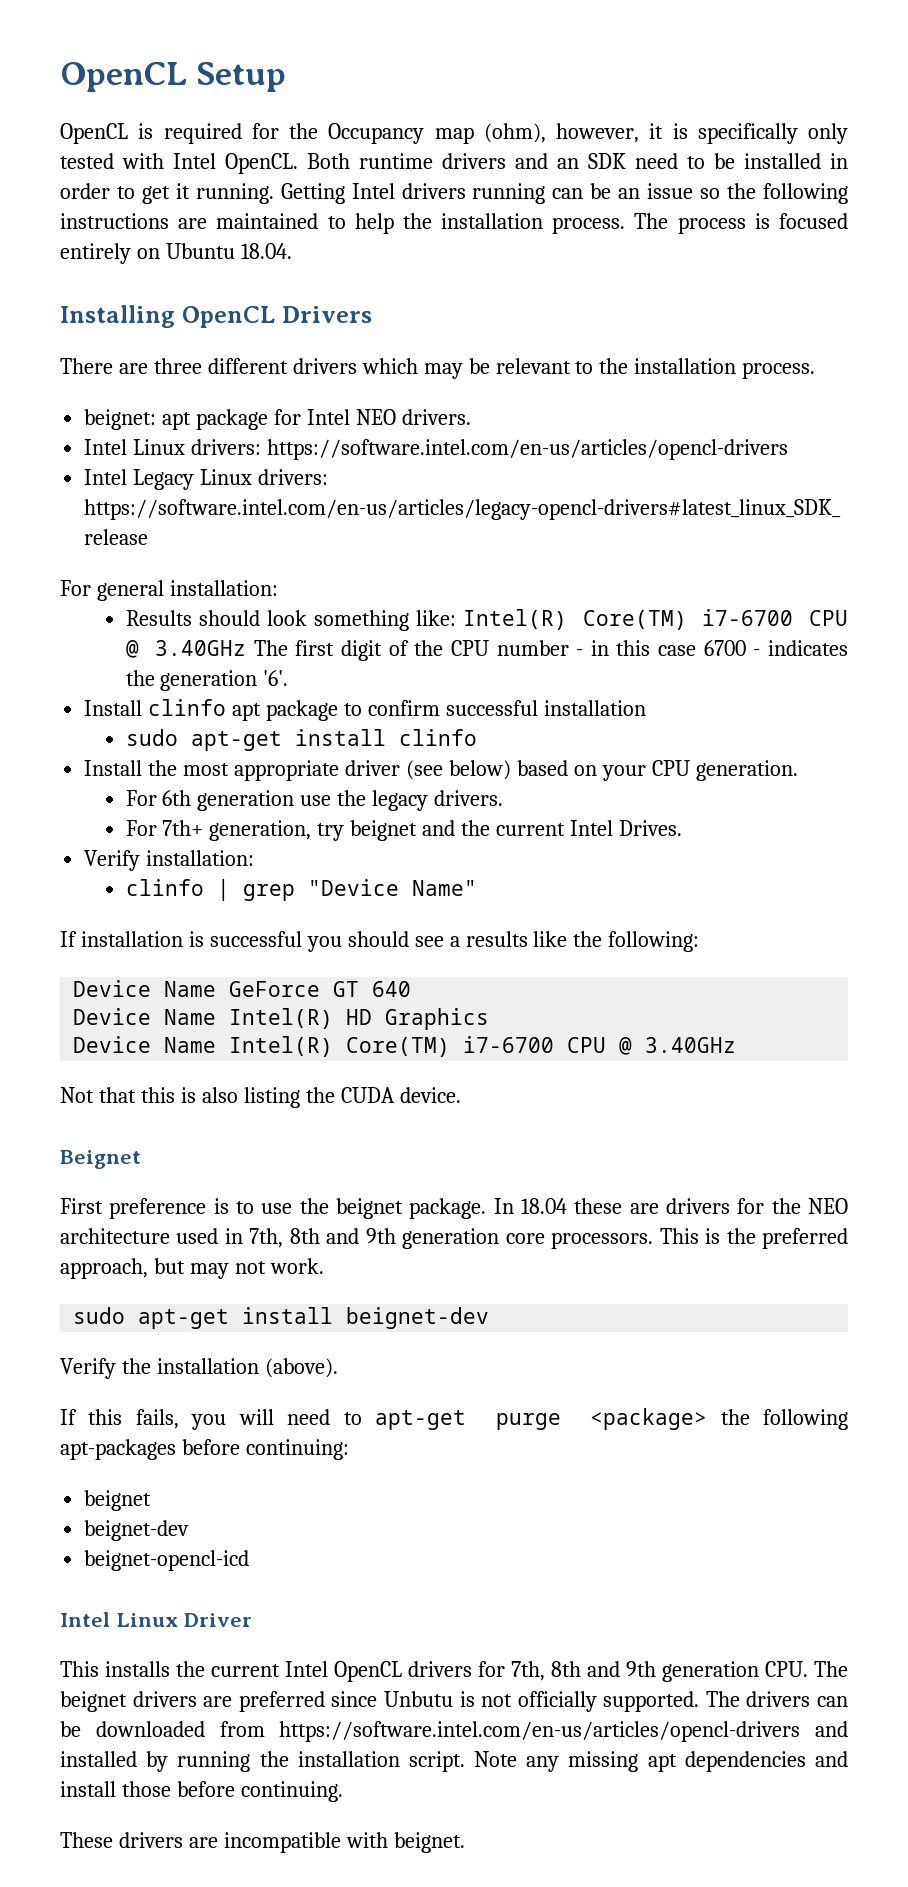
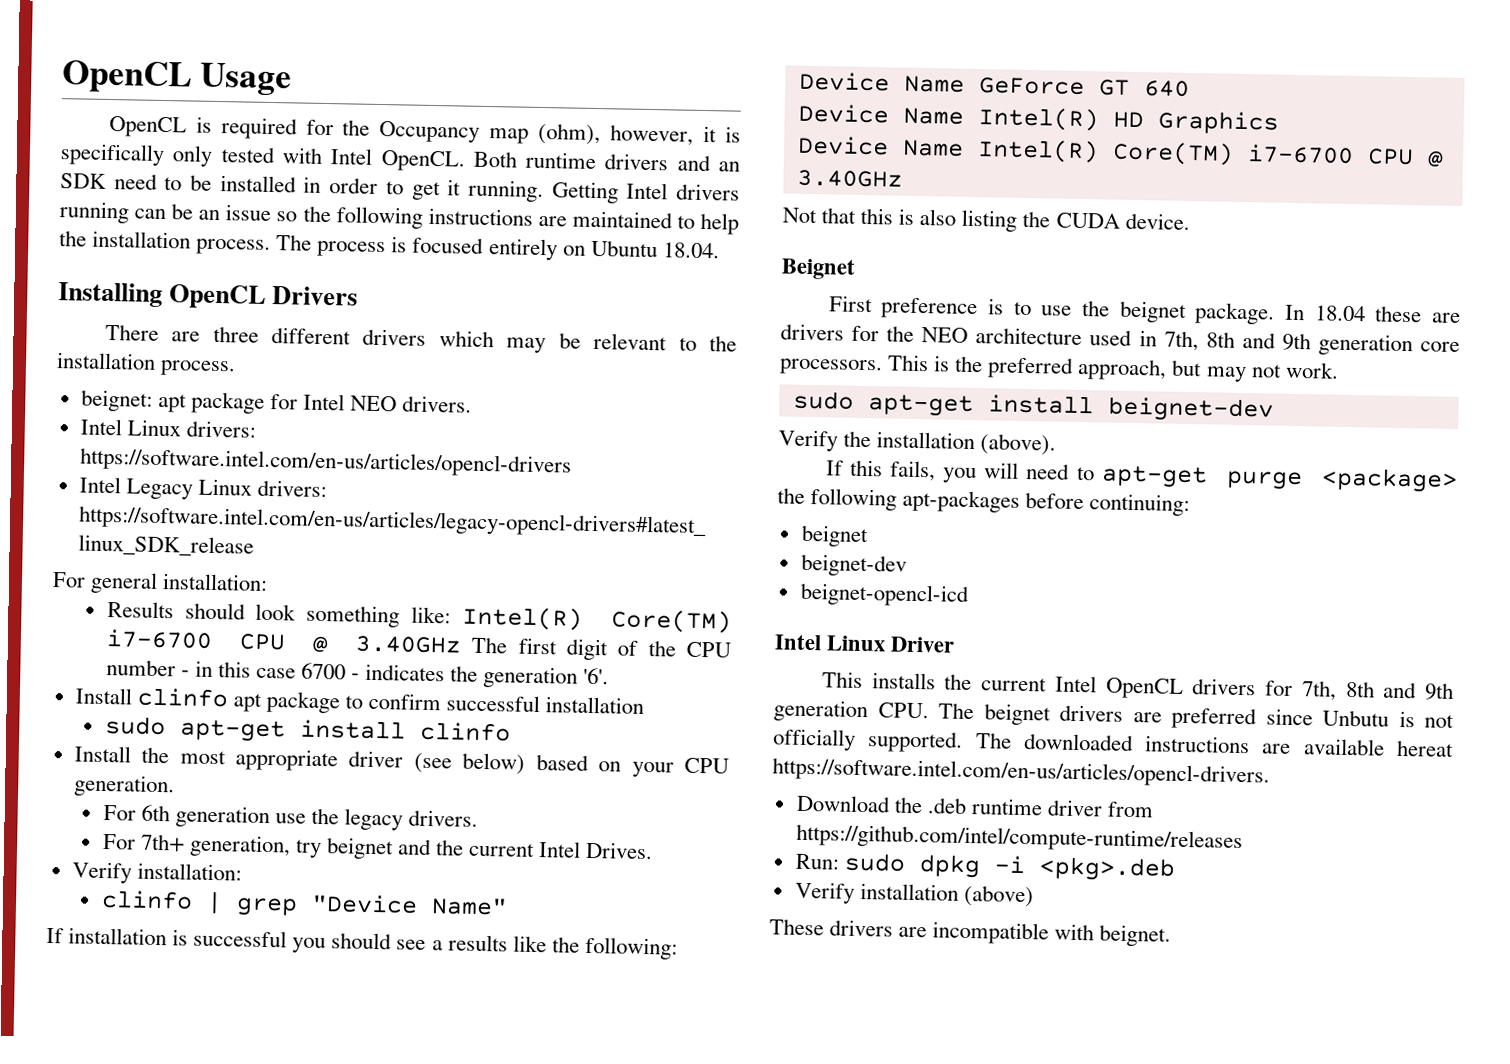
[60,62,287,92] OpenCL Setup -> [62,60,293,97] OpenCL Usage
[746,1691,848,1707] [60,1721,848,1742] [60,1751,848,1772] [60,1781,343,1802] drivers can be downloaded from https://software.intel.com/en-us/articles/opencl-drivers and installed by running the installation script. Note any missing apt dependencies and install those before continuing. -> [1023,732,1454,757] [772,757,1270,788] [795,794,1155,818] [795,823,1243,854] [794,852,1176,882] [794,881,1034,908] downloaded instructions are available hereat https://software.intel.com/en-us/articles/opencl-drivers. // Download the .deb runtime driver from https://github.com/intel/compute-runtime/releases // Run: sudo dpkg -i <pkg>.deb // Verify installation (above)

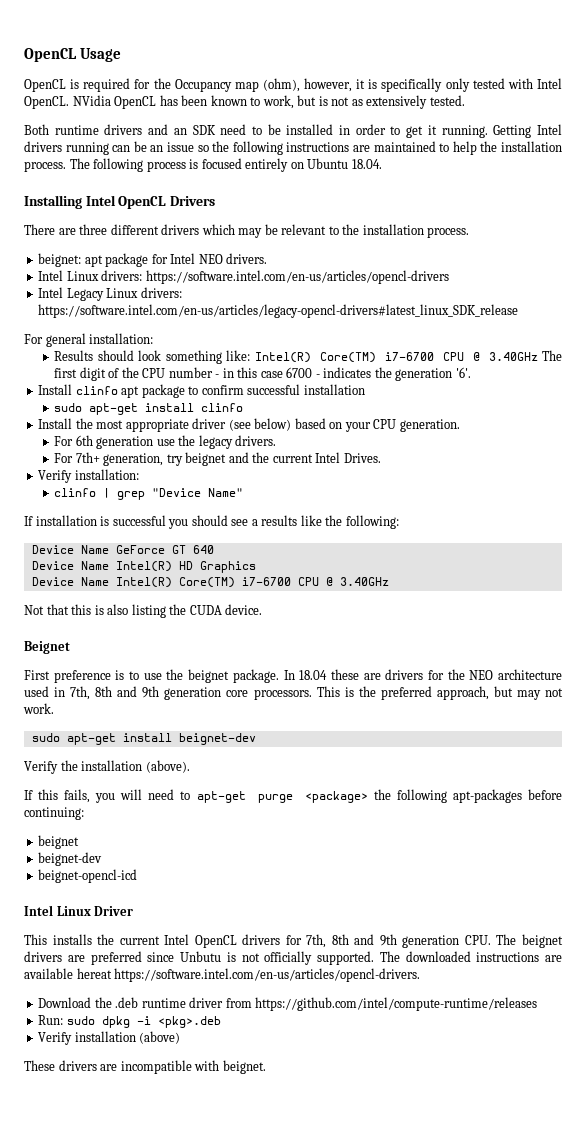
(465, 161) none -> [72,95,465,109] NVidia OpenCL has been known to work, but is not as extensively tested. //
(313, 242) none -> [93,158,144,172] following
(163, 294) none -> [85,195,116,206] Intel

